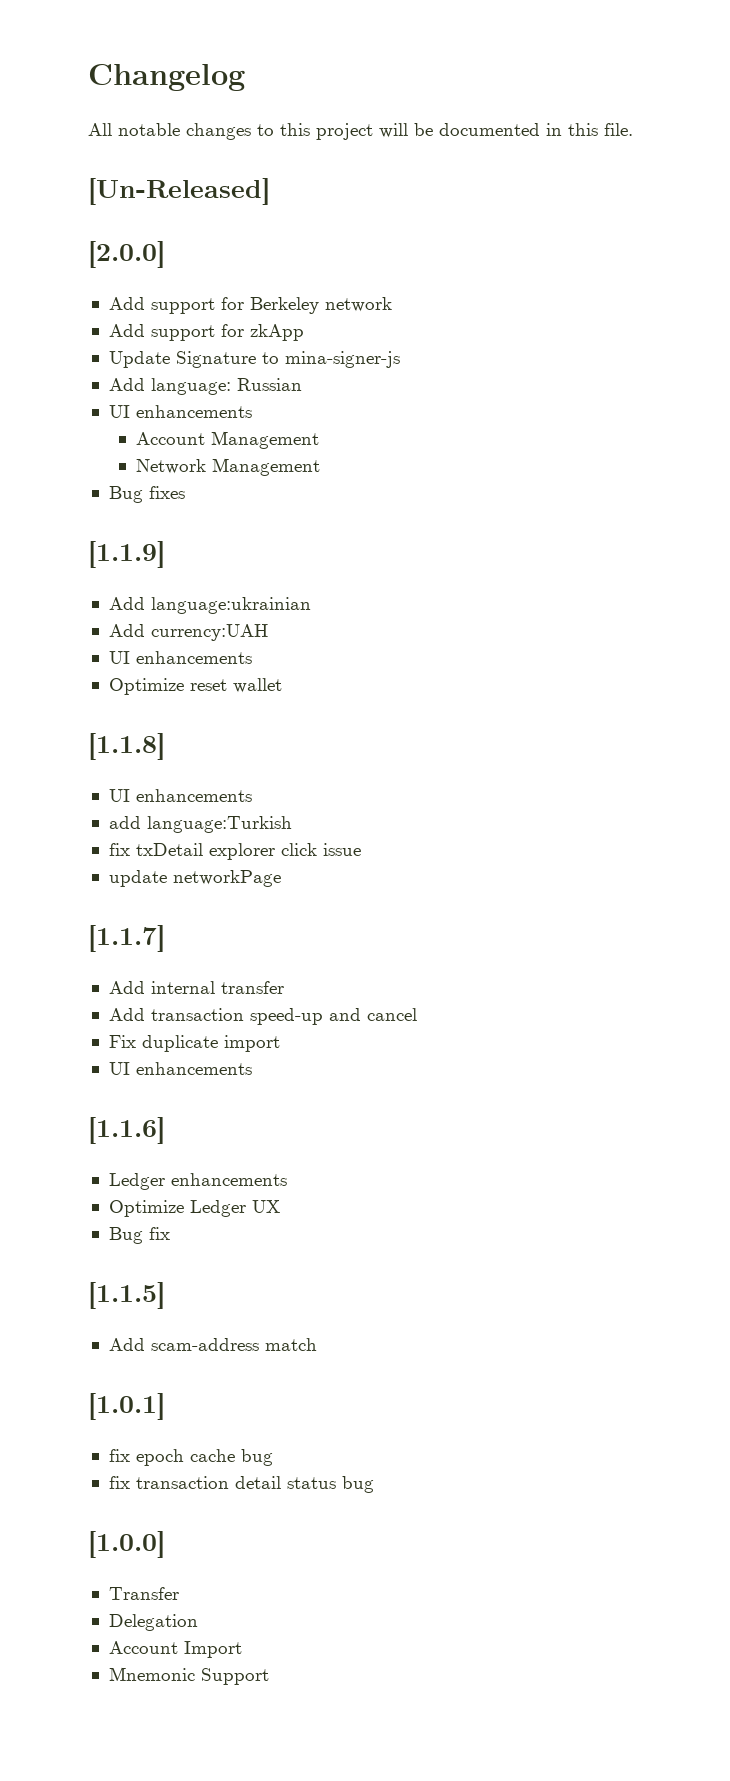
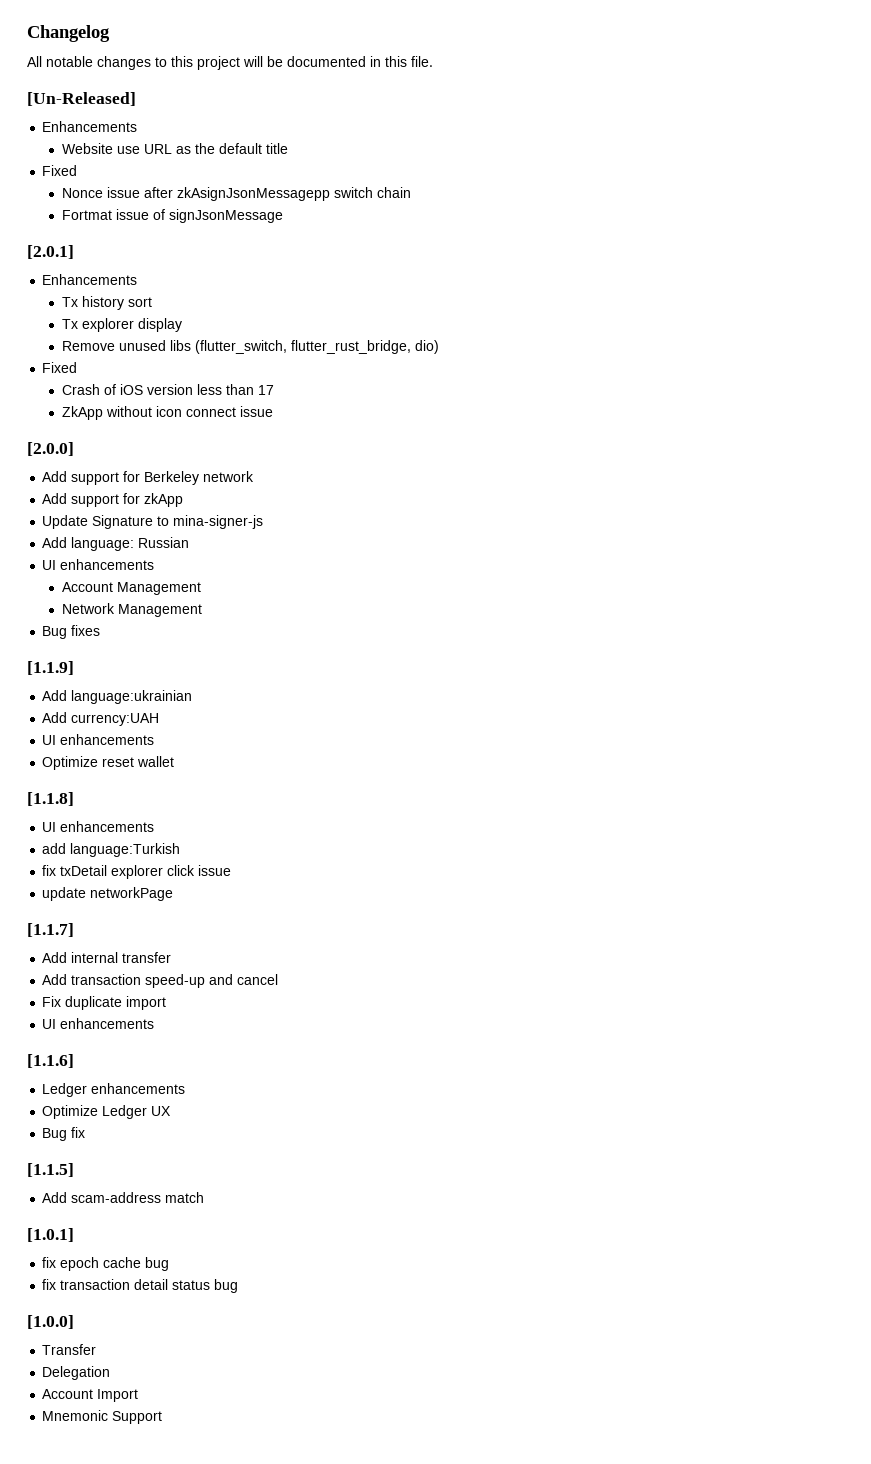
(270, 191) none -> [42,121,138,132] [61,143,288,154] [42,165,78,176] [61,187,411,201] [61,209,283,223] [27,245,74,259] [42,274,138,285] [61,296,152,310] [61,318,182,332] [61,340,439,354] [42,362,78,373] [61,384,274,395] [61,406,273,420] // Enhancements // Website use URL as the default title // Fixed // Nonce issue after zkAsignJsonMessagepp switch chain // Fortmat issue of signJsonMessage // [2.0.1] // Enhancements // Tx history sort // Tx explorer display // Remove unused libs (flutter_switch, flutter_rust_bridge, dio) // Fixed // Crash of iOS version less than 17 // ZkApp without icon connect issue

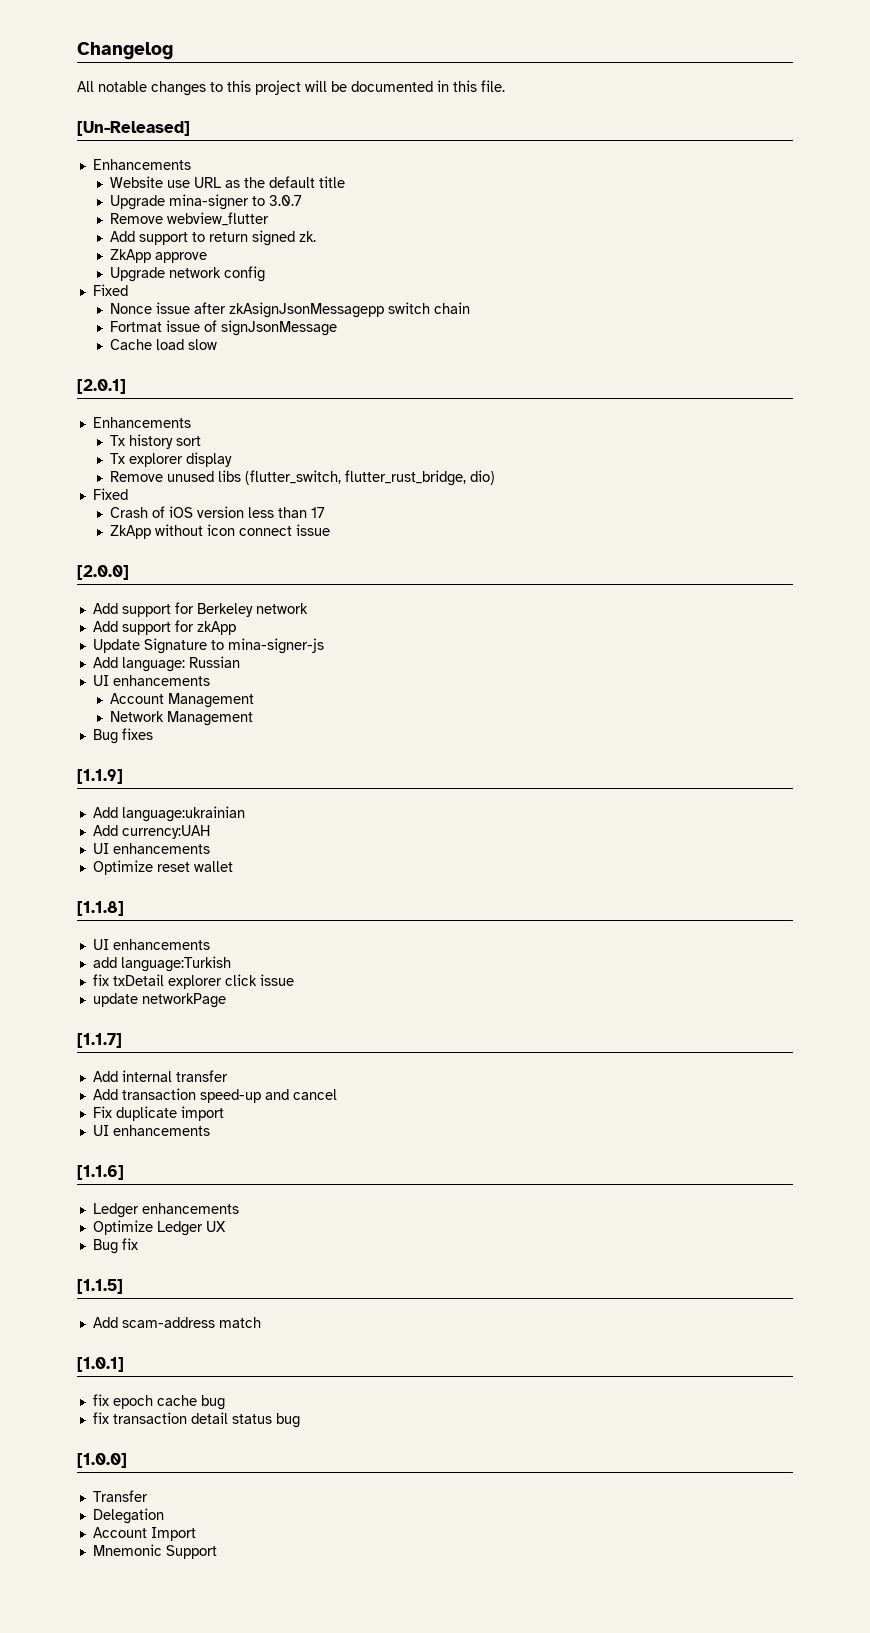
(288, 148) none -> [110,194,303,210] [110,212,270,226] [110,230,317,246] [110,249,208,263] [110,266,266,282] // Upgrade mina-signer to 3.0.7 // Remove webview_flutter // Add support to return signed zk. // ZkApp approve // Upgrade network config
(283, 216) none -> [110,339,218,350] // Cache load slow

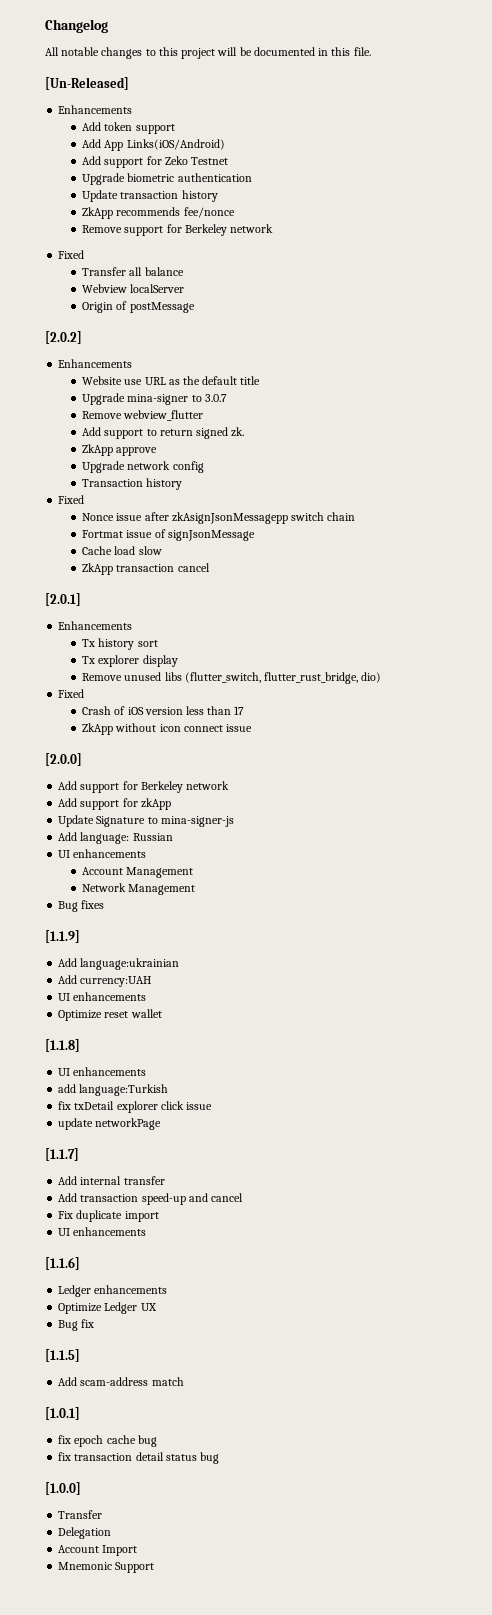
(191, 164) none -> [82,122,175,134] [82,139,225,151] [82,156,228,168] [82,173,252,185] [82,190,218,202] [82,207,235,219] [82,224,273,236] [58,250,85,259] [82,267,184,276] [82,284,185,293] [82,301,195,313] [45,331,82,344] [58,359,133,368] // Add token support // Add App Links(iOS/Android) // Add support for Zeko Testnet // Upgrade biometric authentication // Update transaction history // ZkApp recommends fee/nonce // Remove support for Berkeley network // Fixed // Transfer all balance // Webview localServer // Origin of postMessage // [2.0.2] // Enhancements
(266, 274) none -> [82,478,183,490] // Transaction history
(218, 344) none -> [82,563,210,575] // ZkApp transaction cancel

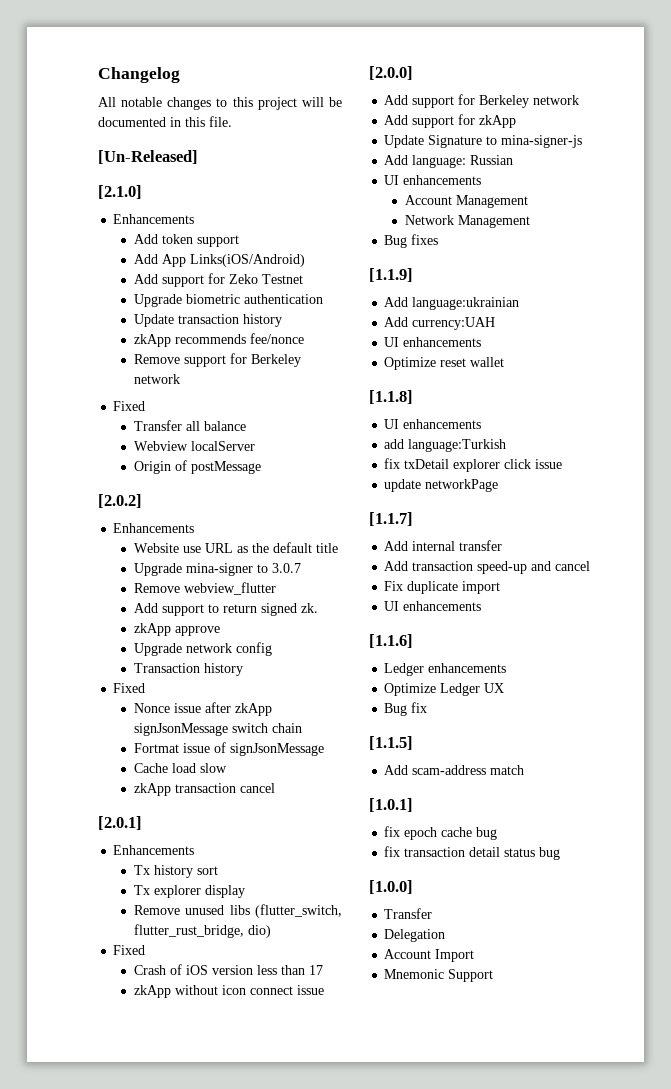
(129, 83) none -> [98,185,142,199] // [2.1.0]
[82,207,114,219] ZkApp -> [134,334,172,347] zkApp
[82,444,114,456] ZkApp -> [134,623,172,636] zkApp
[171,512,288,524] zkAsignJsonMessagepp -> [235,703,273,716] [134,723,229,736] zkApp signJsonMessage
[82,563,114,575] ZkApp -> [134,783,172,796] zkApp
[82,723,114,735] ZkApp -> [134,985,172,998] zkApp

